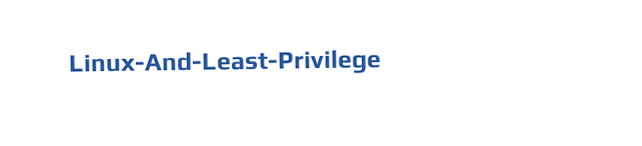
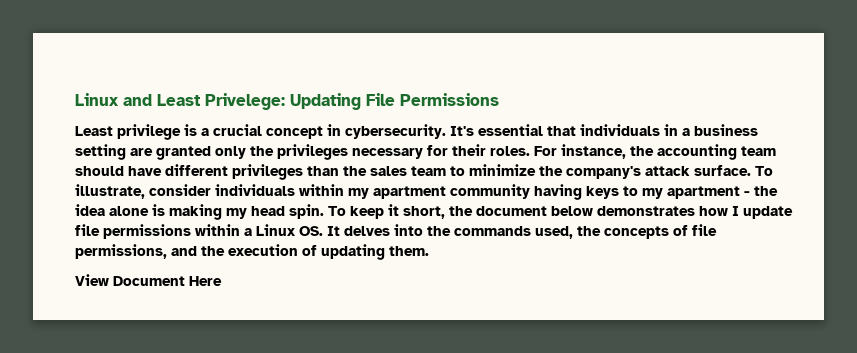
[68,49,382,78] Linux-And-Least-Privilege -> [75,93,499,110] [75,124,758,140] [75,144,776,160] [75,164,773,180] [75,184,778,200] [75,204,793,220] [75,224,717,239] [75,244,429,260] [75,274,222,286] Linux and Least Privelege: Updating File Permissions // Least privilege is a crucial concept in cybersecurity. It's essential that individuals in a business setting are granted only the privileges necessary for their roles. For instance, the accounting team should have different privileges than the sales team to minimize the company's attack surface. To illustrate, consider individuals within my apartment community having keys to my apartment - the idea alone is making my head spin. To keep it short, the document below demonstrates how I update file permissions within a Linux OS. It delves into the commands used, the concepts of file permissions, and the execution of updating them. // View Document Here

